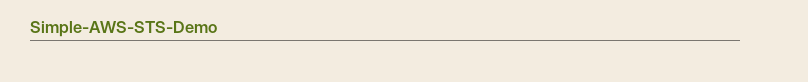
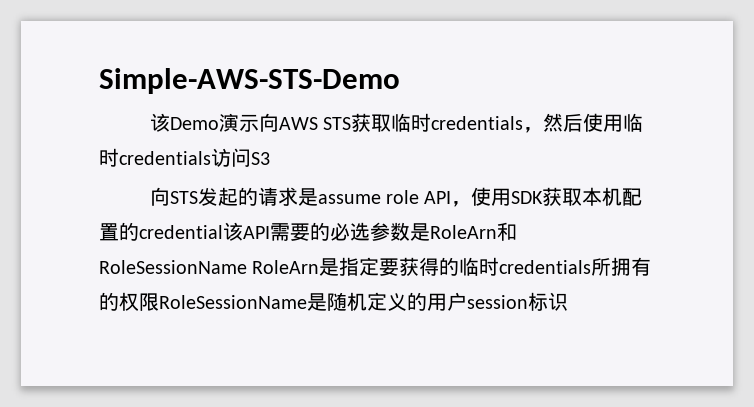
(217, 29) none -> [149,113,643,133] [99,148,270,167] [149,187,643,207] [99,222,517,241] [99,257,652,276] [99,292,568,311] // 该Demo演示向AWS STS获取临时credentials，然后使用临时credentials访问S3 // 向STS发起的请求是assume role API，使用SDK获取本机配置的credential该API需要的必选参数是RoleArn和RoleSessionName RoleArn是指定要获得的临时credentials所拥有的权限RoleSessionName是随机定义的用户session标识

